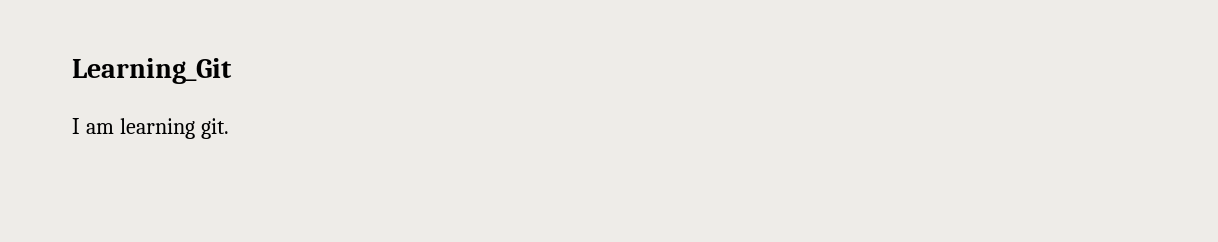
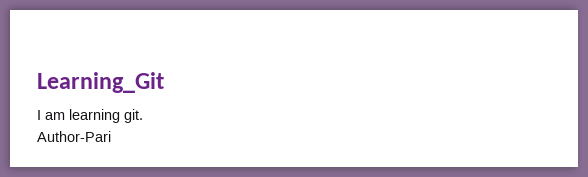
(229, 128) none -> [37,131,111,142] // Author-Pari

